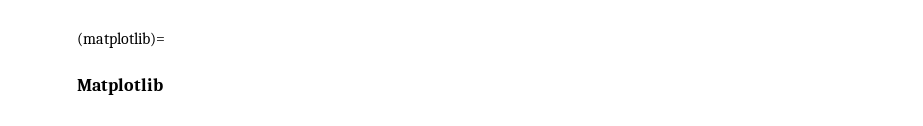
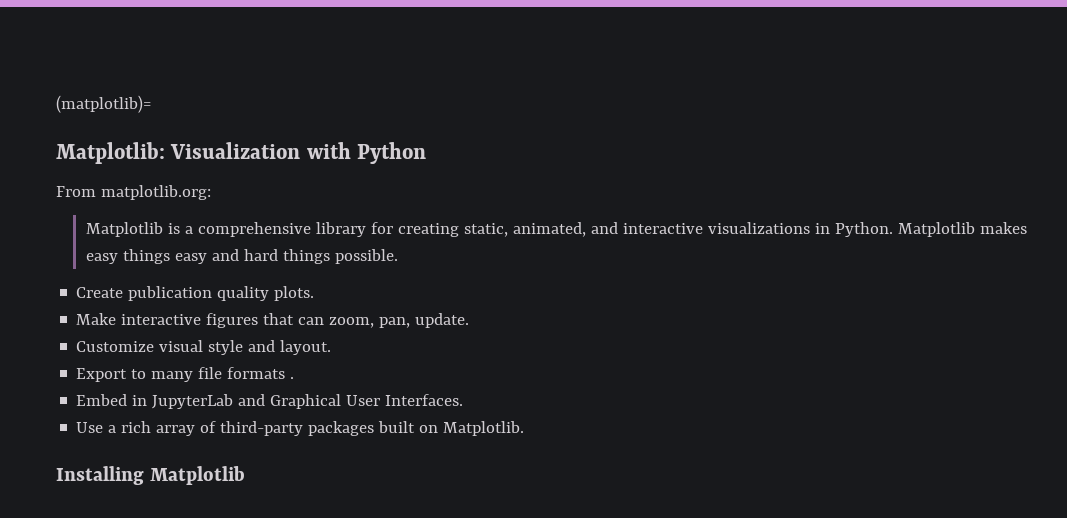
(165, 40) none -> [56,142,427,164] [56,185,211,200] [86,222,1028,237] [86,249,399,264] [76,286,315,301] [76,313,470,328] [76,340,332,355] [76,367,295,382] [76,394,464,409] [76,421,525,436] [56,466,144,485] Matplotlib: Visualization with Python // From matplotlib.org: // Matplotlib is a comprehensive library for creating static, animated, and interactive visualizations in Python. Matplotlib makes easy things easy and hard things possible. // Create publication quality plots. // Make interactive figures that can zoom, pan, update. // Customize visual style and layout. // Export to many file formats . // Embed in JupyterLab and Graphical User Interfaces. // Use a rich array of third-party packages built on Matplotlib. // Installing

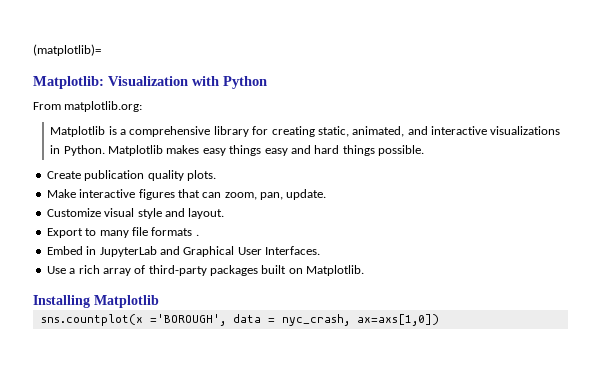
(245, 475) none -> [40,314,439,326] // sns.countplot(x ='BOROUGH', data = nyc_crash, ax=axs[1,0])

